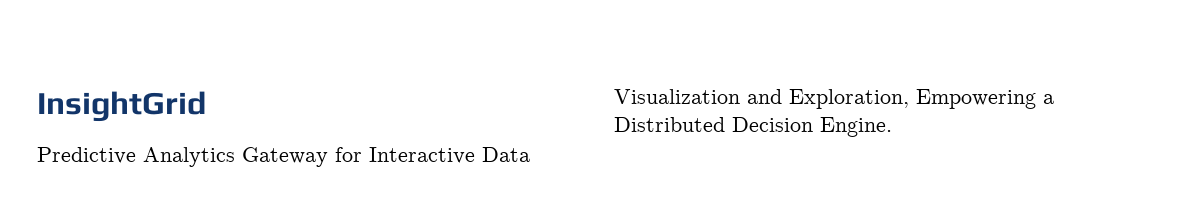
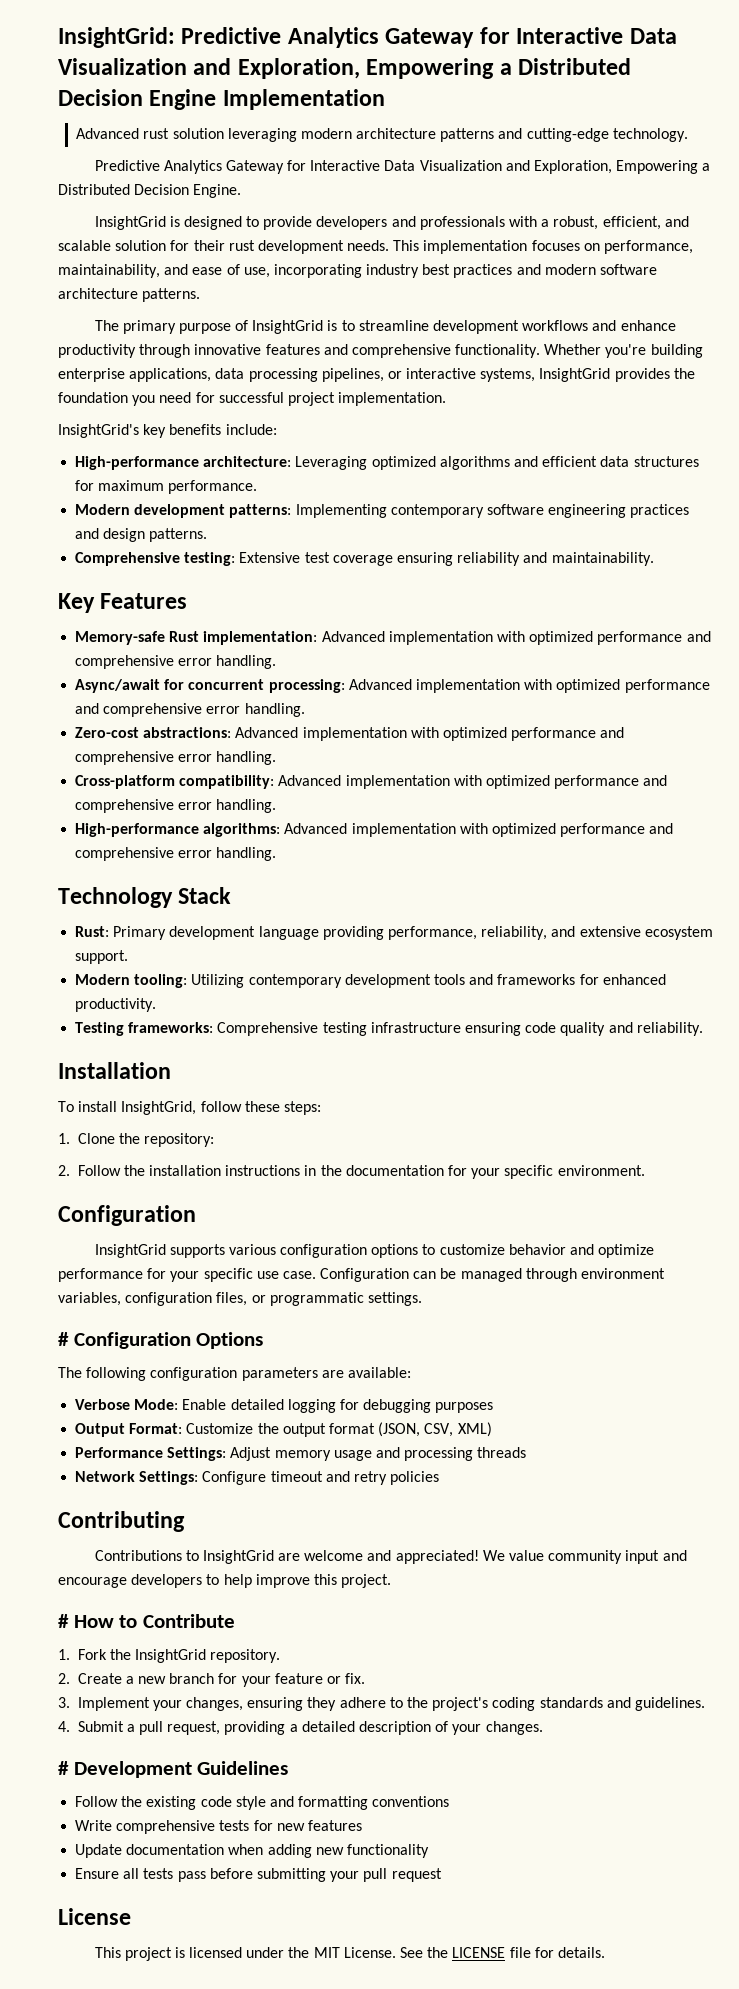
[37,91,206,122] InsightGrid -> [58,27,677,48] [58,58,632,79] [58,89,385,110] [76,128,688,142] InsightGrid: Predictive Analytics Gateway for Interactive Data Visualization and Exploration, Empowering a Distributed Decision Engine Implementation // Advanced rust solution leveraging modern architecture patterns and cutting-edge technology.
(892, 127) none -> [94,216,689,230] [58,240,694,254] [58,264,658,278] [58,288,201,302] [94,320,676,334] [58,344,703,358] [58,368,695,382] [58,392,447,406] [58,424,277,438] [75,456,699,470] [75,480,258,494] [75,504,690,518] [75,528,208,542] [75,552,654,566] [58,593,188,613] [75,631,711,645] [75,655,277,669] [75,679,710,693] [75,703,305,717] [75,727,625,741] [75,751,277,765] [75,775,668,789] [75,799,277,813] [75,823,674,837] [75,847,277,861] [58,887,232,908] [75,926,713,940] [75,950,129,964] [75,974,666,988] [75,998,157,1012] [75,1022,703,1036] [58,1062,171,1079] [58,1101,321,1115] [58,1133,215,1147] [58,1165,645,1179] [58,1205,196,1226] [94,1244,655,1258] [58,1268,666,1282] [58,1292,422,1306] [58,1332,264,1349] [58,1367,411,1381] [75,1399,494,1413] [75,1422,492,1437] [75,1447,527,1461] [75,1471,440,1485] [58,1511,185,1532] [94,1550,687,1564] [58,1574,392,1588] [58,1614,236,1628] [58,1649,281,1663] [58,1673,366,1687] [58,1697,705,1711] [58,1721,543,1735] [58,1761,289,1778] [75,1796,450,1810] [75,1820,362,1834] [75,1844,429,1858] [75,1868,442,1882] [58,1908,131,1925] [94,1947,605,1961] // InsightGrid is designed to provide developers and professionals with a robust, efficient, and scalable solution for their rust development needs. This implementation focuses on performance, maintainability, and ease of use, incorporating industry best practices and modern software architecture patterns. // The primary purpose of InsightGrid is to streamline development workflows and enhance productivity through innovative features and comprehensive functionality. Whether you're building enterprise applications, data processing pipelines, or interactive systems, InsightGrid provides the foundation you need for successful project implementation. // InsightGrid's key benefits include: // High-performance architecture: Leveraging optimized algorithms and efficient data structures for maximum performance. // Modern development patterns: Implementing contemporary software engineering practices and design patterns. // Comprehensive testing: Extensive test coverage ensuring reliability and maintainability. // Key Features // Memory-safe Rust implementation: Advanced implementation with optimized performance and comprehensive error handling. // Async/await for concurrent processing: Advanced implementation with optimized performance and comprehensive error handling. // Zero-cost abstractions: Advanced implementation with optimized performance and comprehensive error handling. // Cross-platform compatibility: Advanced implementation with optimized performance and comprehensive error handling. // High-performance algorithms: Advanced implementation with optimized performance and comprehensive error handling. // Technology Stack // Rust: Primary development language providing performance, reliability, and extensive ecosystem support. // Modern tooling: Utilizing contemporary development tools and frameworks for enhanced productivity. // Testing frameworks: Comprehensive testing infrastructure ensuring code quality and reliability. // Installation // To install InsightGrid, follow these steps: // 1. Clone the repository: // 2. Follow the installation instructions in the documentation for your specific environment. // Configuration // InsightGrid supports various configuration options to customize behavior and optimize performance for your specific use case. Configuration can be managed through environment variables, configuration files, or programmatic settings. // # Configuration Options // The following configuration parameters are available: // Verbose Mode: Enable detailed logging for debugging purposes // Output Format: Customize the output format (JSON, CSV, XML) // Performance Settings: Adjust memory usage and processing threads // Network Settings: Configure timeout and retry policies // Contributing // Contributions to InsightGrid are welcome and appreciated! We value community input and encourage developers to help improve this project. // # How to Contribute // 1. Fork the InsightGrid repository. // 2. Create a new branch for your feature or fix. // 3. Implement your changes, ensuring they adhere to the project's coding standards and guidelines. // 4. Submit a pull request, providing a detailed description of your changes. // # Development Guidelines // Follow the existing code style and formatting conventions // Write comprehensive tests for new features // Update documentation when adding new functionality // Ensure all tests pass before submitting your pull request // License // This project is licensed under the MIT License. See the LICENSE file for details.

